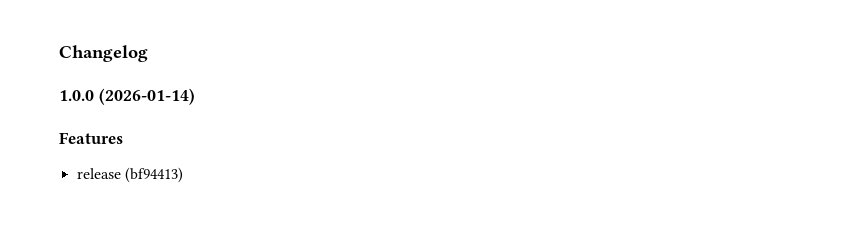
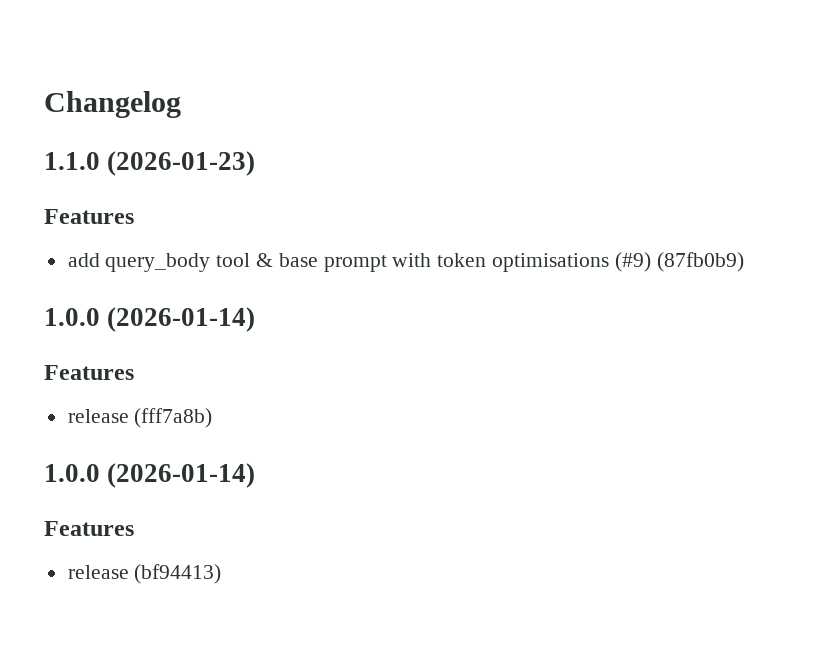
(148, 53) none -> [44,151,256,176] [44,209,134,224] [67,252,744,272] [44,307,256,332] [44,365,134,380] [67,408,213,428] // 1.1.0 (2026-01-23) // Features // add query_body tool & base prompt with token optimisations (#9) (87fb0b9) // 1.0.0 (2026-01-14) // Features // release (fff7a8b)

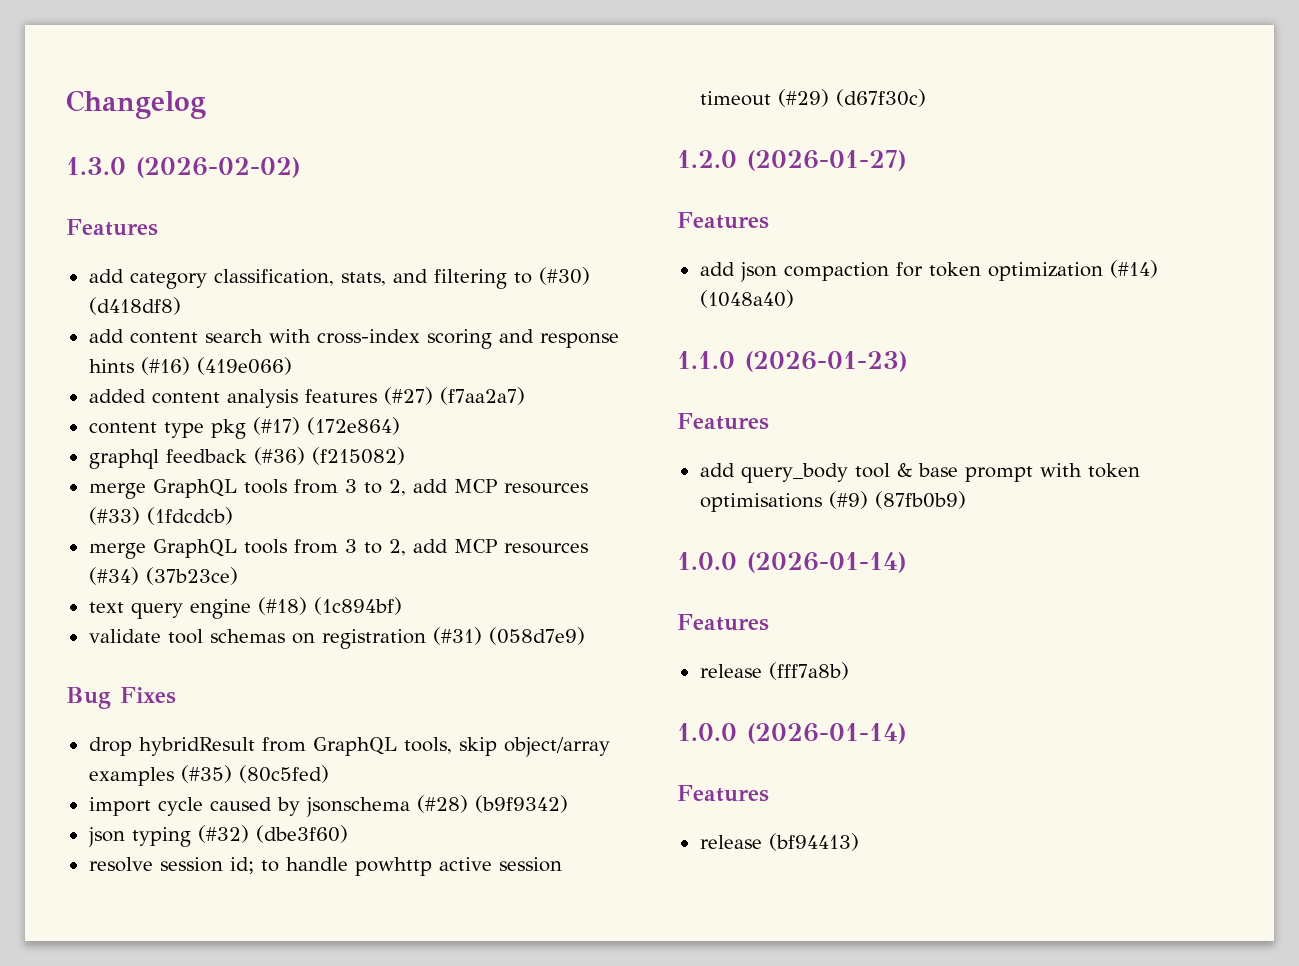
(181, 104) none -> [66,157,300,178] [66,219,158,236] [88,267,590,289] [88,297,181,315] [88,329,619,349] [88,357,292,375] [88,387,525,408] [88,417,400,439] [88,447,405,469] [88,479,588,499] [88,507,233,525] [88,539,588,559] [88,567,238,585] [88,597,402,619] [88,627,585,649] [66,687,176,709] [88,737,610,757] [88,765,329,786] [88,795,568,817] [87,825,348,847] [88,857,562,876] [699,89,926,107] [677,150,906,171] [677,212,769,229] [699,260,1158,282] [699,290,794,308] // 1.3.0 (2026-02-02) // Features // add category classification, stats, and filtering to (#30) (d418df8) // add content search with cross-index scoring and response hints (#16) (419e066) // added content analysis features (#27) (f7aa2a7) // content type pkg (#17) (172e864) // graphql feedback (#36) (f215082) // merge GraphQL tools from 3 to 2, add MCP resources (#33) (1fdcdcb) // merge GraphQL tools from 3 to 2, add MCP resources (#34) (37b23ce) // text query engine (#18) (1c894bf) // validate tool schemas on registration (#31) (058d7e9) // Bug Fixes // drop hybridResult from GraphQL tools, skip object/array examples (#35) (80c5fed) // import cycle caused by jsonschema (#28) (b9f9342) // json typing (#32) (dbe3f60) // resolve session id; to handle powhttp active session timeout (#29) (d67f30c) // 1.2.0 (2026-01-27) // Features // add json compaction for token optimization (#14) (1048a40)

